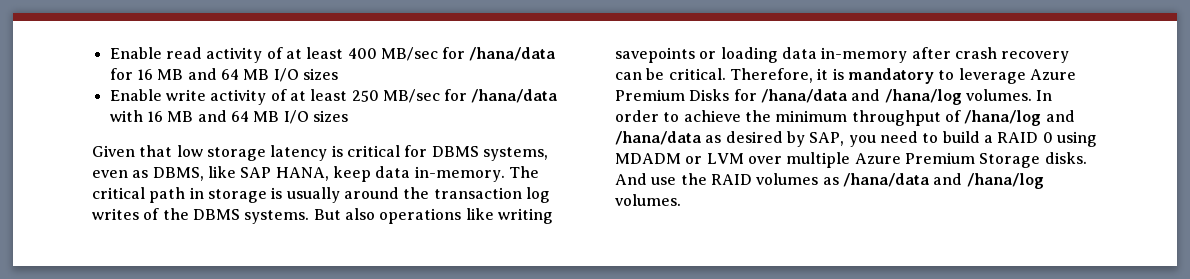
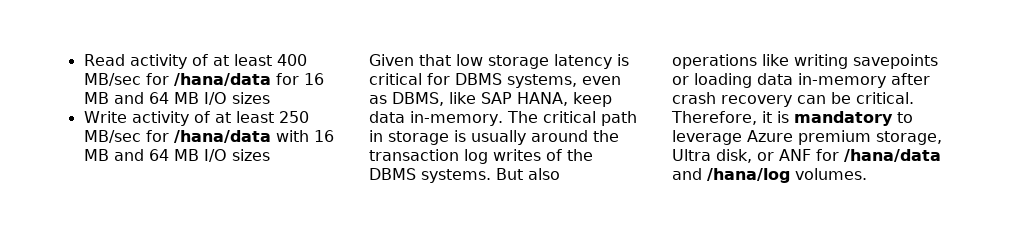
[109,47,202,59] Enable read -> [83,54,125,66] Read
[109,89,206,101] Enable write -> [83,111,127,123] Write
[615,89,730,101] Premium Disks -> [798,130,942,145] [672,149,811,163] premium storage, Ultra disk, or ANF
[1036,90,1053,101] [615,110,1075,126] [615,131,1097,147] [615,152,1087,168] [615,173,1044,189] [615,194,681,206] In order to achieve the minimum throughput of /hana/log and /hana/data as desired by SAP, you need to build a RAID 0 using MDADM or LVM over multiple Azure Premium Storage disks. And use the RAID volumes as /hana/data and /hana/log volumes. -> (867, 174) none

